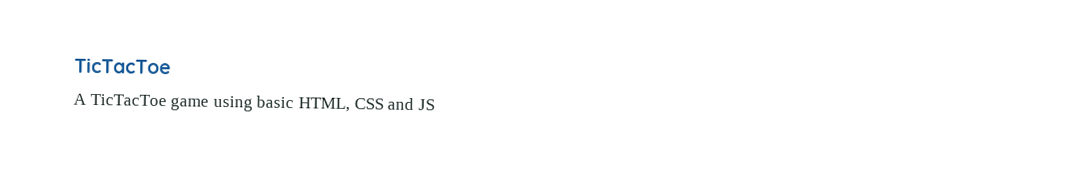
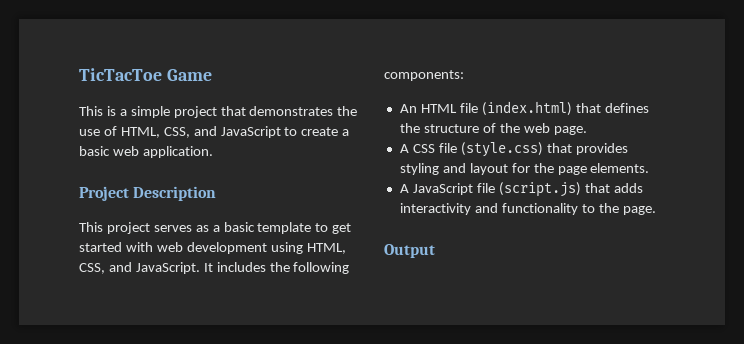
[74,57,171,75] [73,93,435,113] TicTacToe // A TicTacToe game using basic HTML, CSS and JS -> [79,68,212,81] [79,106,358,118] [79,126,350,138] [79,146,213,158] [79,186,217,201] [79,222,352,234] [79,242,346,254] [79,262,350,274] [384,70,464,81] [399,101,649,116] [399,123,587,135] [399,142,628,157] [399,163,650,175] [399,182,643,197] [399,203,656,215] [384,244,435,258] TicTacToe Game // This is a simple project that demonstrates the use of HTML, CSS, and JavaScript to create a basic web application. // Project Description // This project serves as a basic template to get started with web development using HTML, CSS, and JavaScript. It includes the following components: // An HTML file (index.html) that defines the structure of the web page. // A CSS file (style.css) that provides styling and layout for the page elements. // A JavaScript file (script.js) that adds interactivity and functionality to the page. // Output

